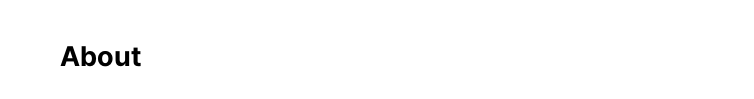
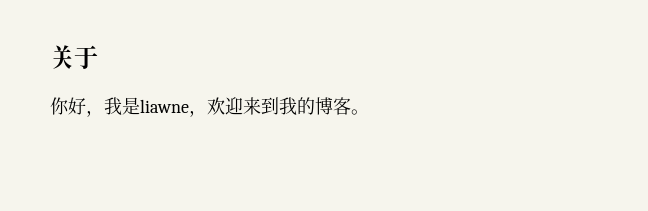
[60,46,141,67] About -> [50,45,98,69] [50,97,369,117] 关于 // 你好，我是liawne，欢迎来到我的博客。

